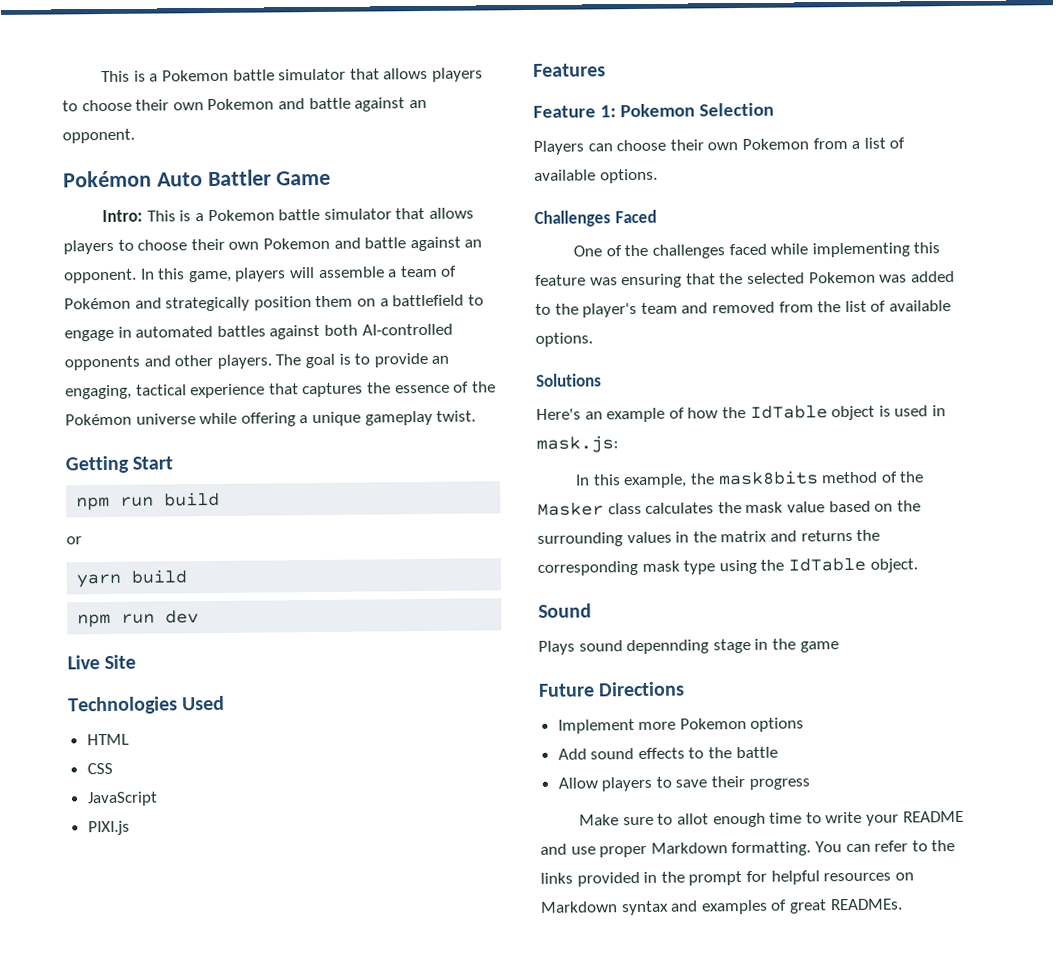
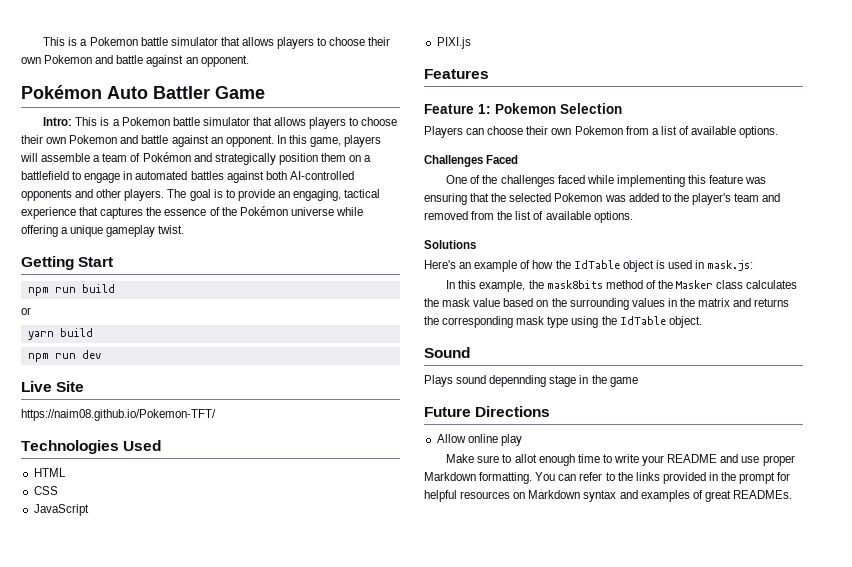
(137, 662) none -> [21,409,216,421] // https://naim08.github.io/Pokemon-TFT/
[557,717,805,734] [557,746,778,760] [557,775,810,792] Implement more Pokemon options // Add sound effects to the battle // Allow players to save their progress -> [436,434,522,446] Allow online play

